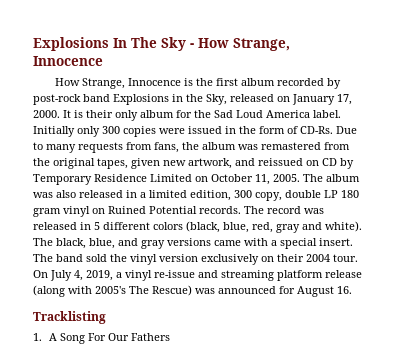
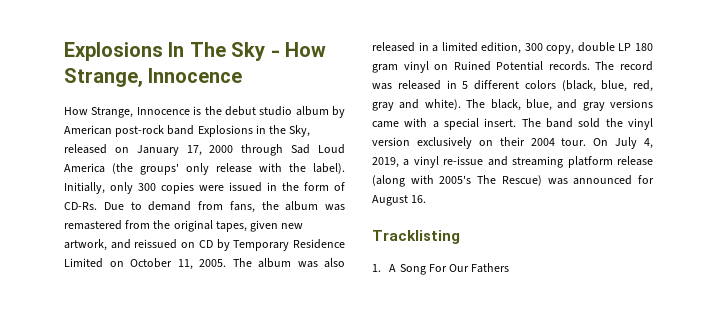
[215,78,341,89] first album recorded by -> [224,106,345,118] [64,125,112,135] debut studio album by American
[33,110,341,121] [33,126,75,137] 2000. It is their only album for the Sad Loud America label. Initially -> [209,144,345,156] [64,163,345,175] [64,182,105,194] 2000 through Sad Loud America (the groups' only release with the label). Initially,
[46,142,123,153] many requests -> [148,201,192,211] demand

